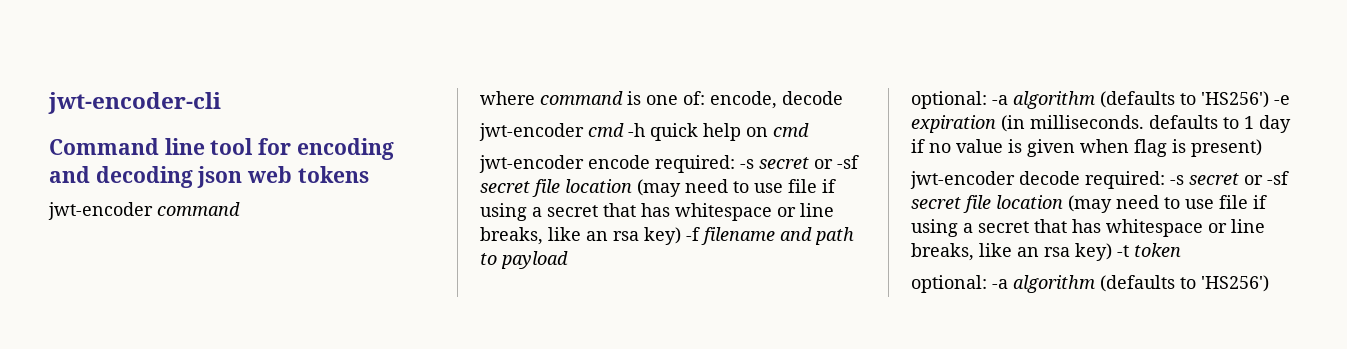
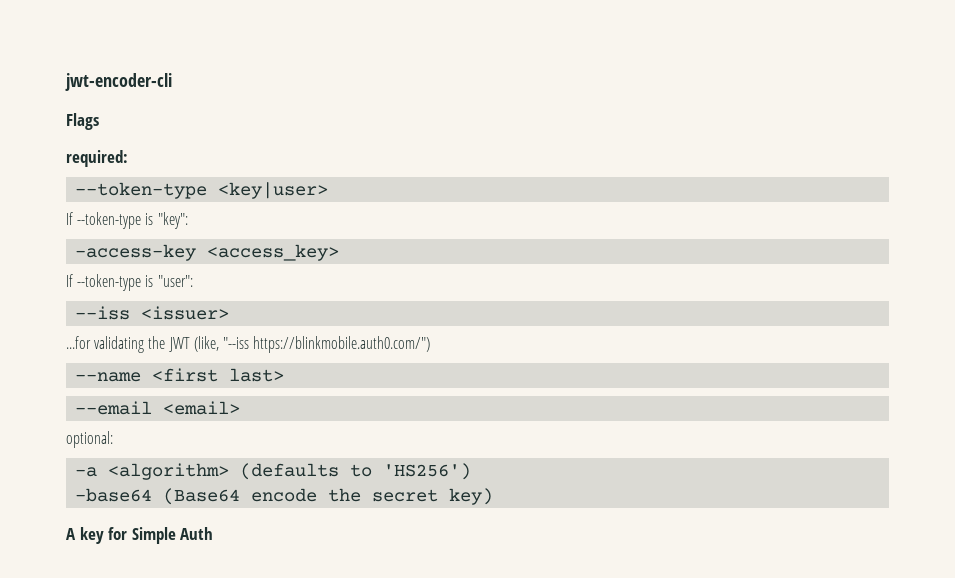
[49,138,394,160] [49,166,369,188] [48,202,240,220] [480,91,843,109] [479,123,809,141] [479,155,859,173] [480,179,836,197] [480,203,834,221] [480,227,854,245] [480,251,568,269] [911,91,1290,109] [911,115,1291,133] [911,139,1262,157] [910,171,1289,189] [911,195,1267,213] [911,219,1265,237] [911,243,1181,261] [911,275,1269,293] Command line tool for encoding and decoding json web tokens // jwt-encoder command // where command is one of: encode, decode // jwt-encoder cmd -h quick help on cmd // jwt-encoder encode required: -s secret or -sf secret file location (may need to use file if using a secret that has whitespace or line breaks, like an rsa key) -f filename and path to payload // optional: -a algorithm (defaults to 'HS256') -e expiration (in milliseconds. defaults to 1 day if no value is given when flag is present) // jwt-encoder decode required: -s secret or -sf secret file location (may need to use file if using a secret that has whitespace or line breaks, like an rsa key) -t token // optional: -a algorithm (defaults to 'HS256') -> [66,113,99,130] [66,150,128,167] [75,182,329,199] [66,212,188,229] [75,244,340,261] [66,274,193,291] [75,306,230,320] [66,336,431,353] [75,368,285,382] [75,401,241,415] [66,431,113,448] [75,463,472,480] [75,488,494,505] [66,527,214,544] Flags // required: // --token-type <key|user> // If --token-type is "key": // -access-key <access_key> // If --token-type is "user": // --iss <issuer> // ...for validating the JWT (like, "--iss https://blinkmobile.auth0.com/") // --name <first last> // --email <email> // optional: // -a <algorithm> (defaults to 'HS256') // -base64 (Base64 encode the secret key) // A key for Simple Auth

